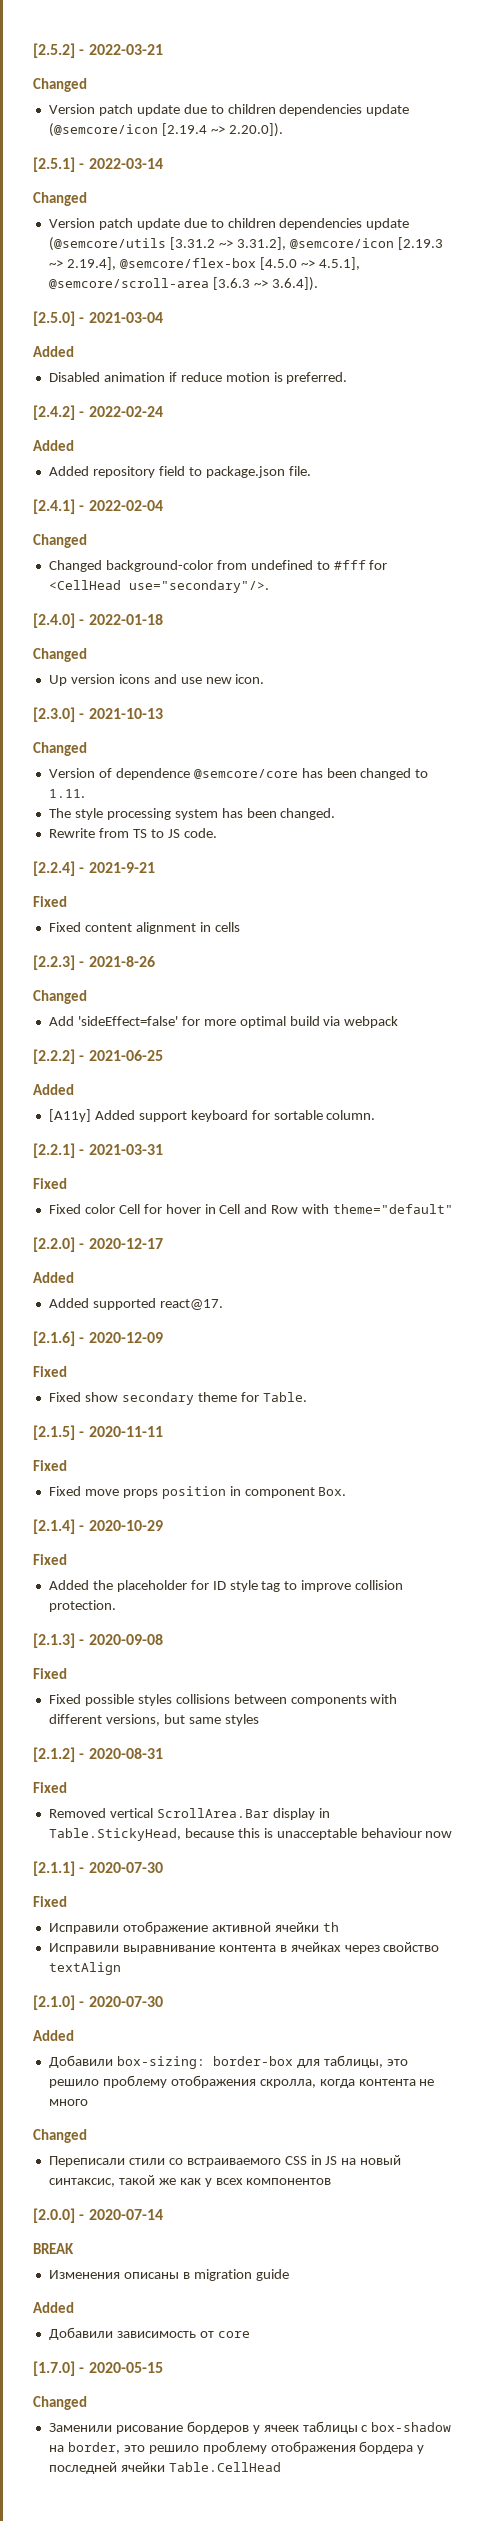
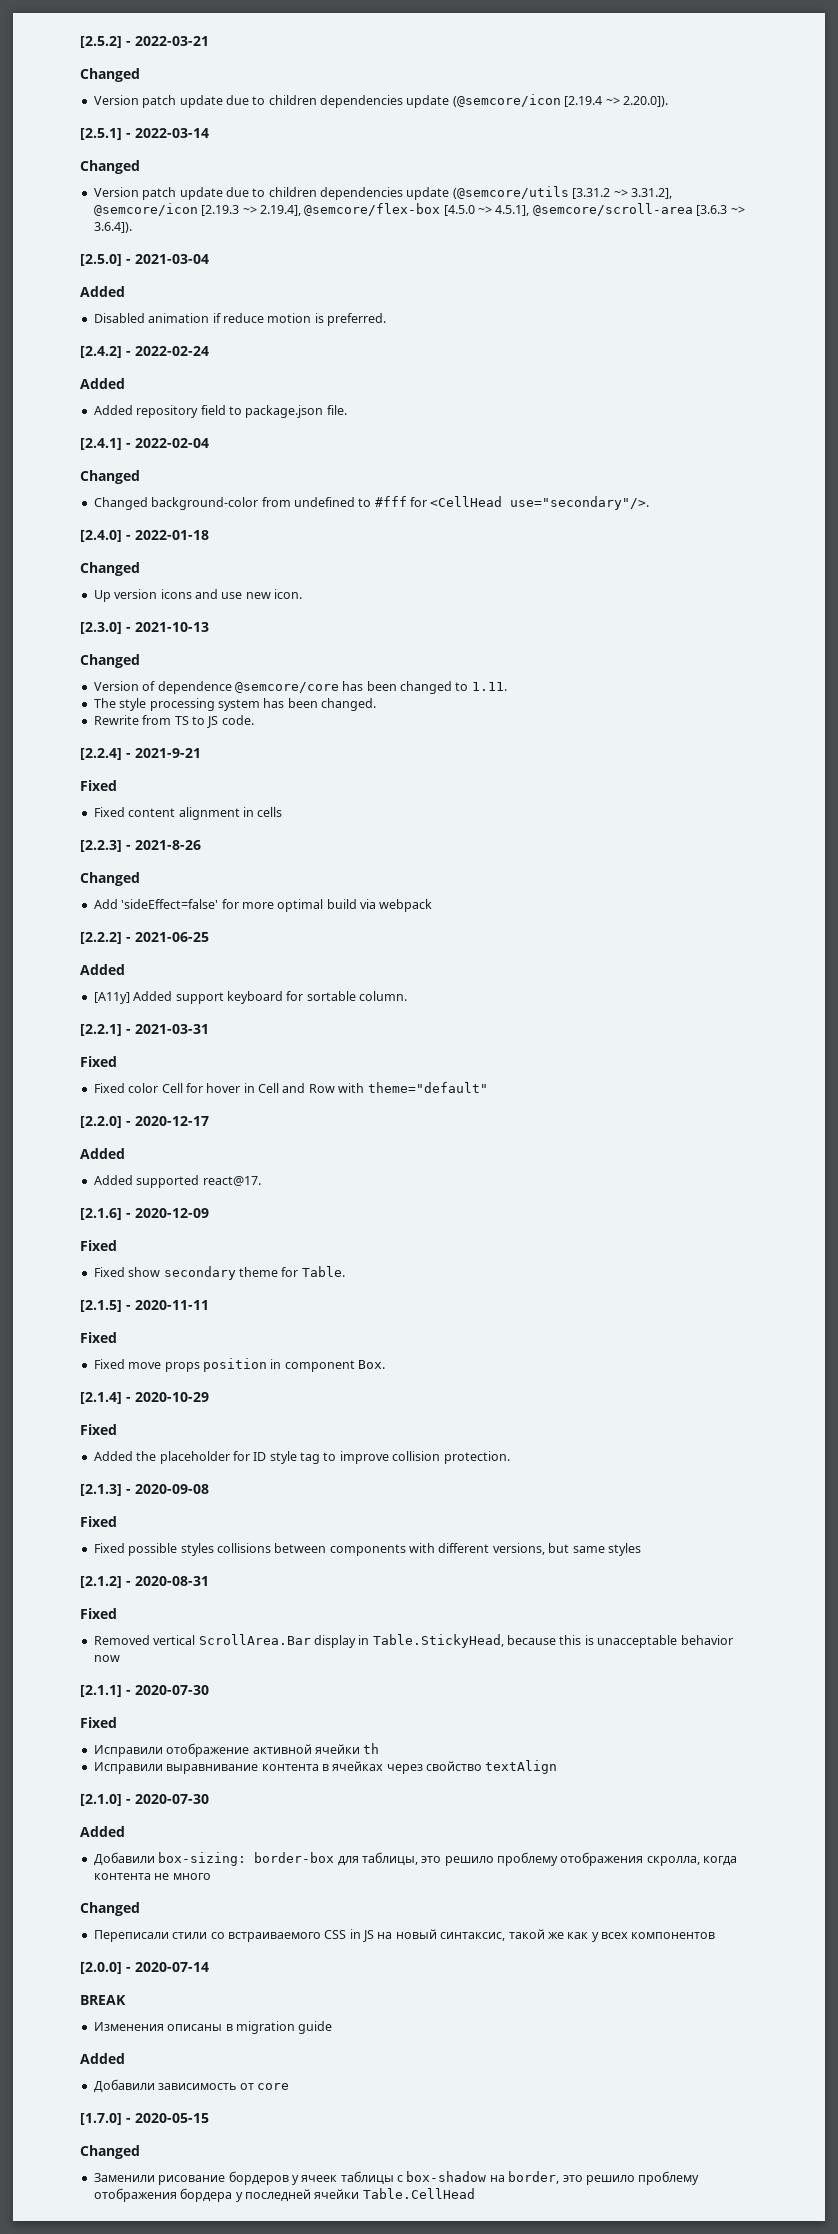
[360,1828,422,1838] behaviour -> [680,1635,733,1645] behavior

